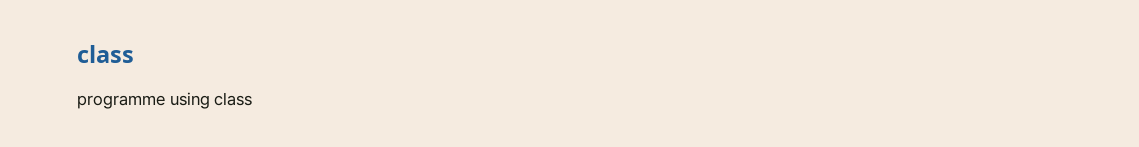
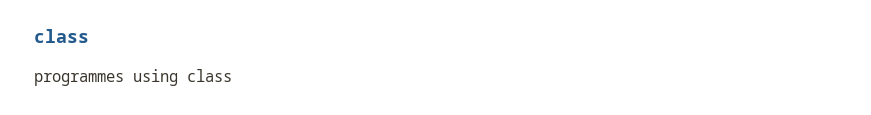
[77,95,165,109] programme -> [34,73,124,86] programmes

